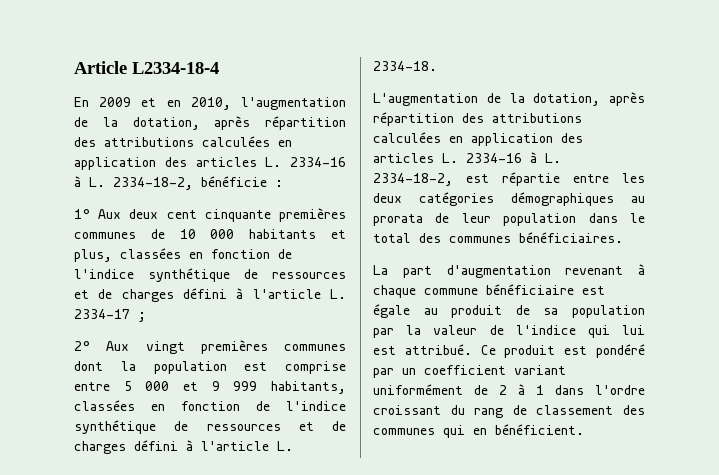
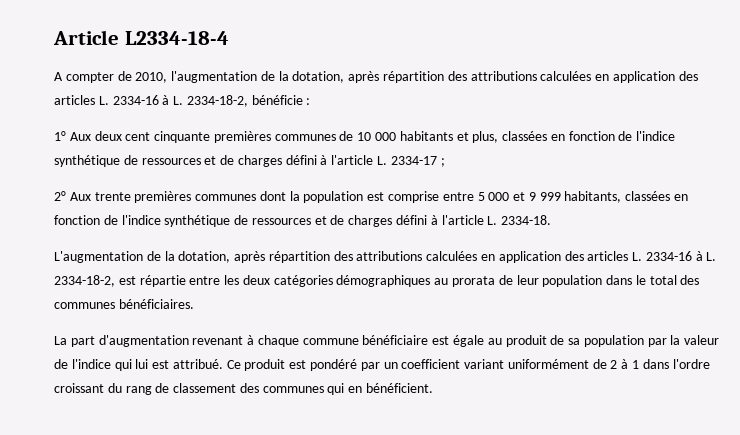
[74,97,181,107] En 2009 et en -> [54,71,132,83] A compter de
[145,341,185,354] vingt -> [94,192,131,201] trente

